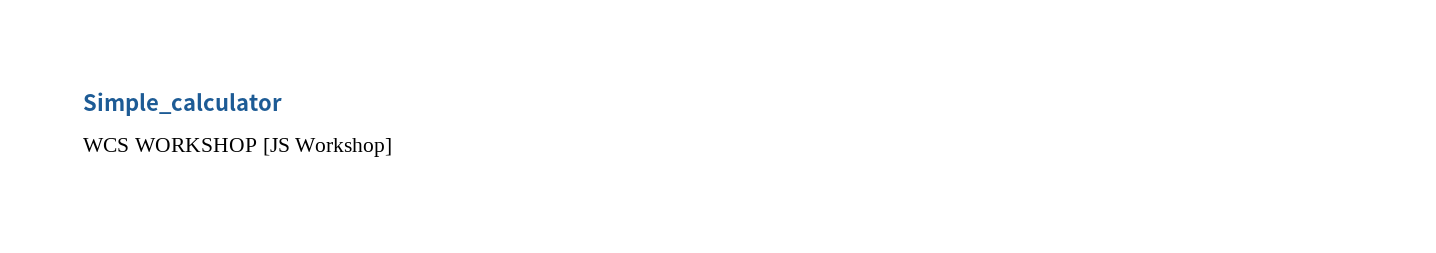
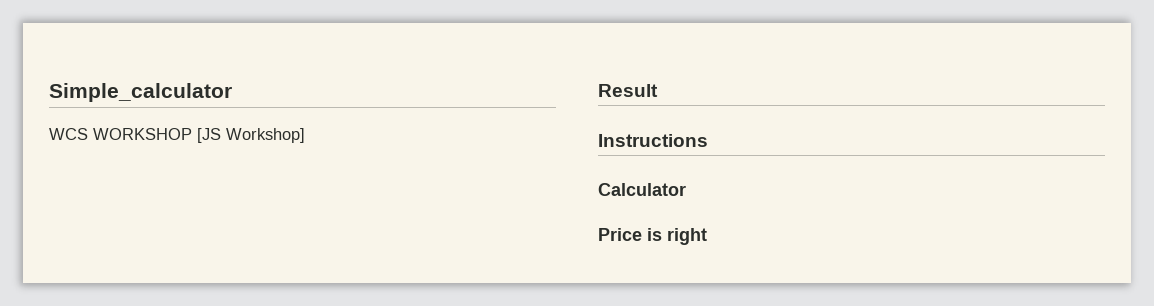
(393, 147) none -> [598,84,658,97] [598,134,708,147] [598,183,686,196] [598,228,707,245] // Result // Instructions // Calculator // Price is right

